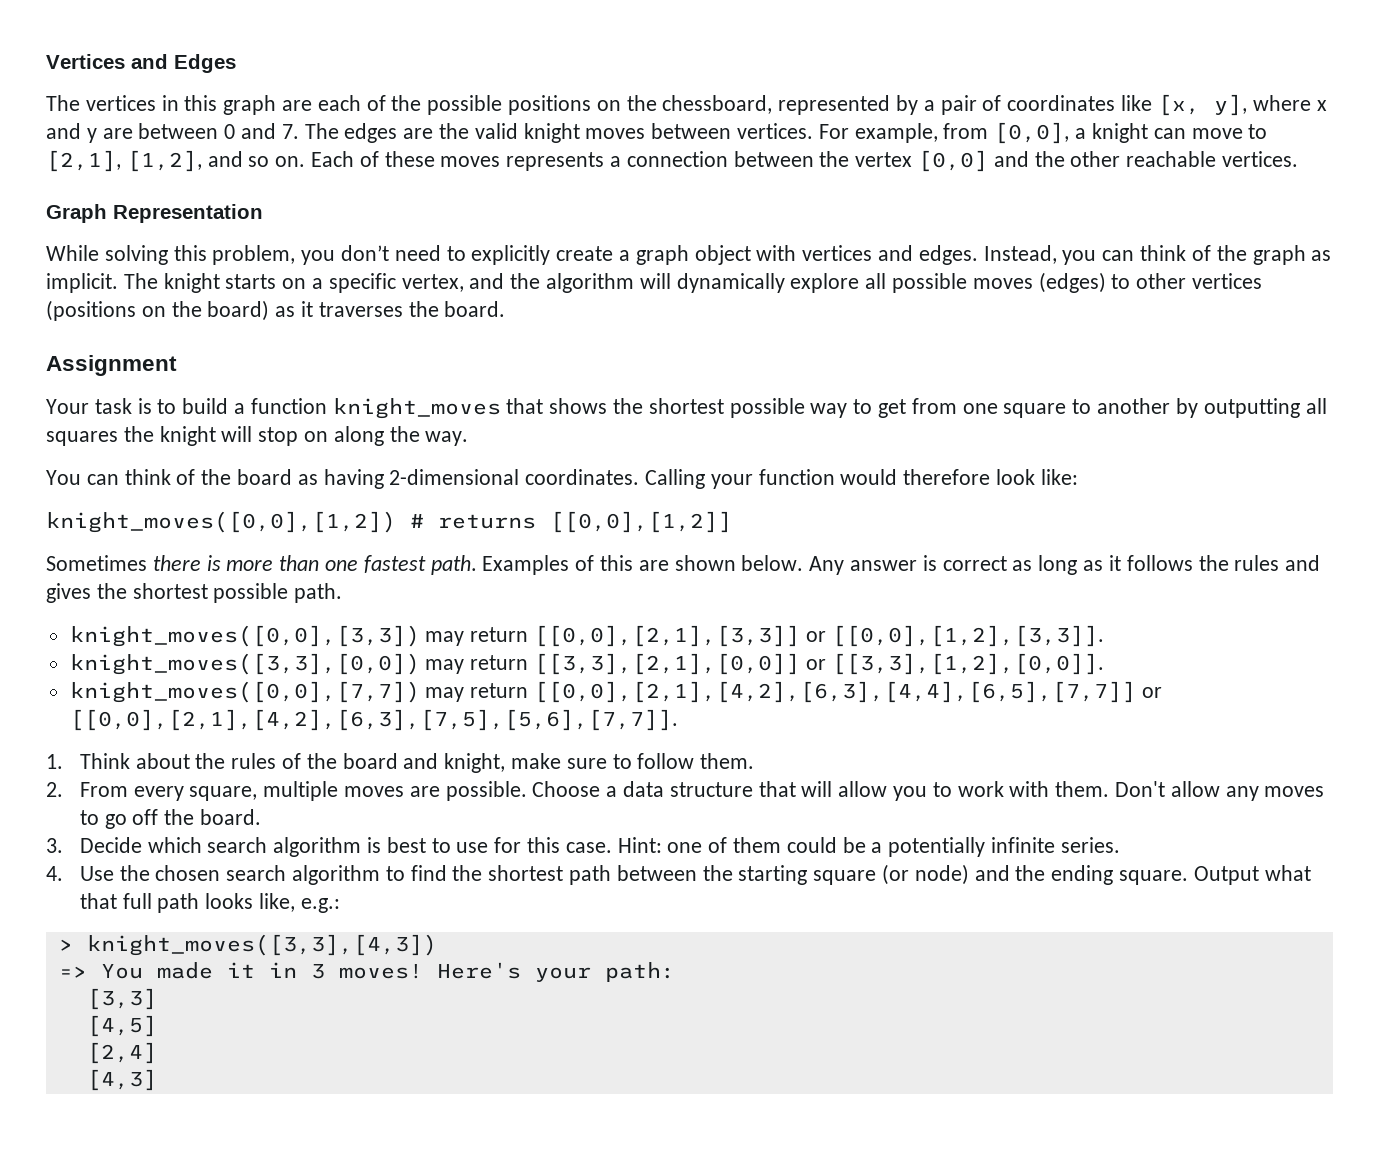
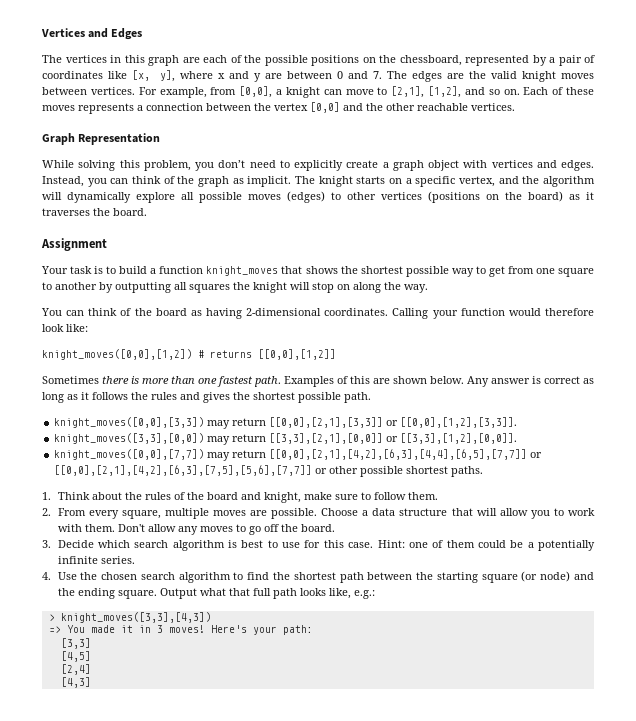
[69,709,678,731] [[0,0],[2,1],[4,2],[6,3],[7,5],[5,6],[7,7]]. -> [54,465,484,477] [[0,0],[2,1],[4,2],[6,3],[7,5],[5,6],[7,7]] or other possible shortest paths.

